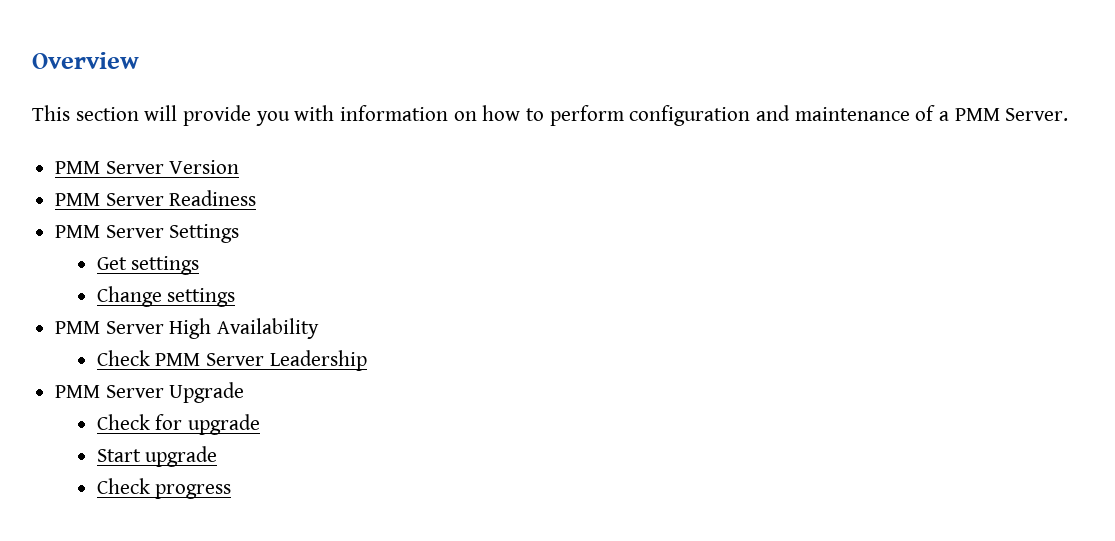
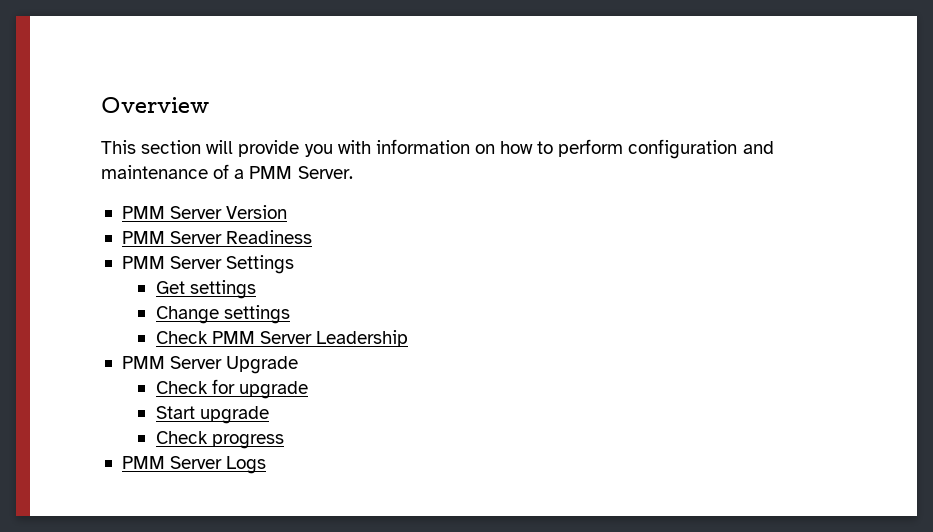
[55,318,320,339] // PMM Server High Availability -> (290, 314) none
(232, 491) none -> [121,456,267,474] // PMM Server Logs

